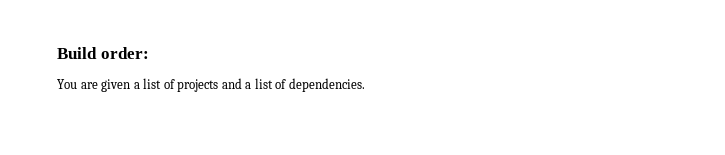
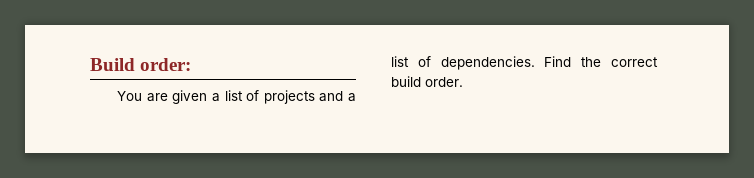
(365, 85) none -> [544,56,658,67] [391,76,463,87] Find the correct build order.

